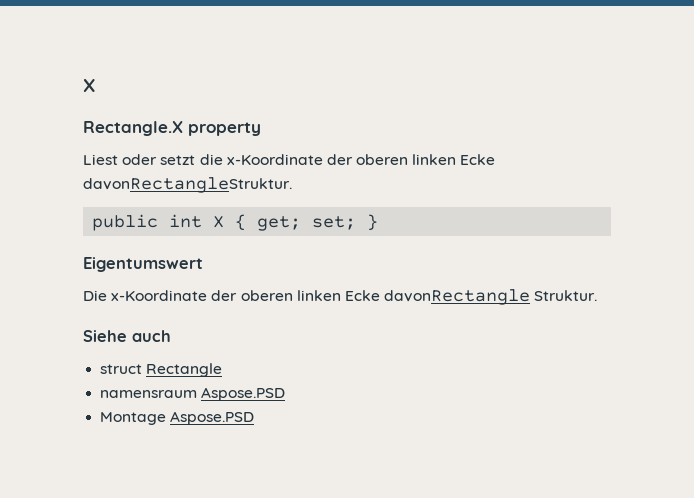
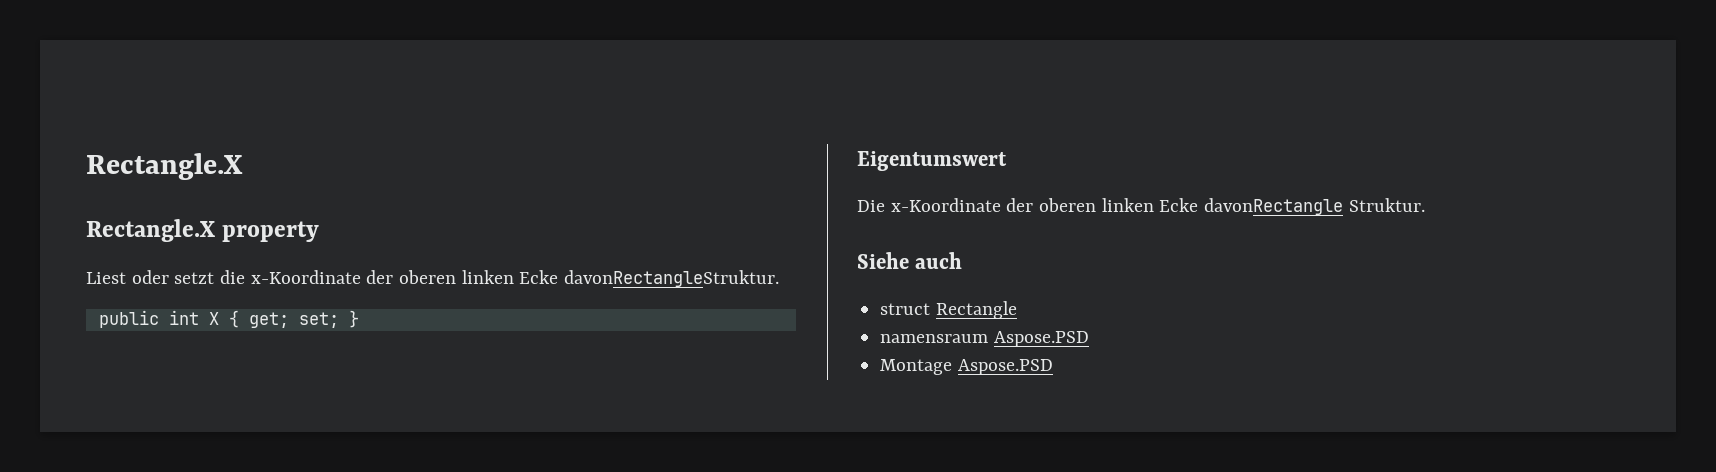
[83,79,95,92] X -> [86,153,243,180] Rectangle.X

